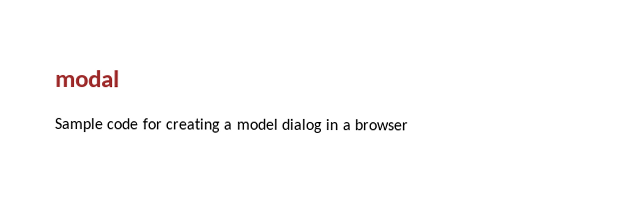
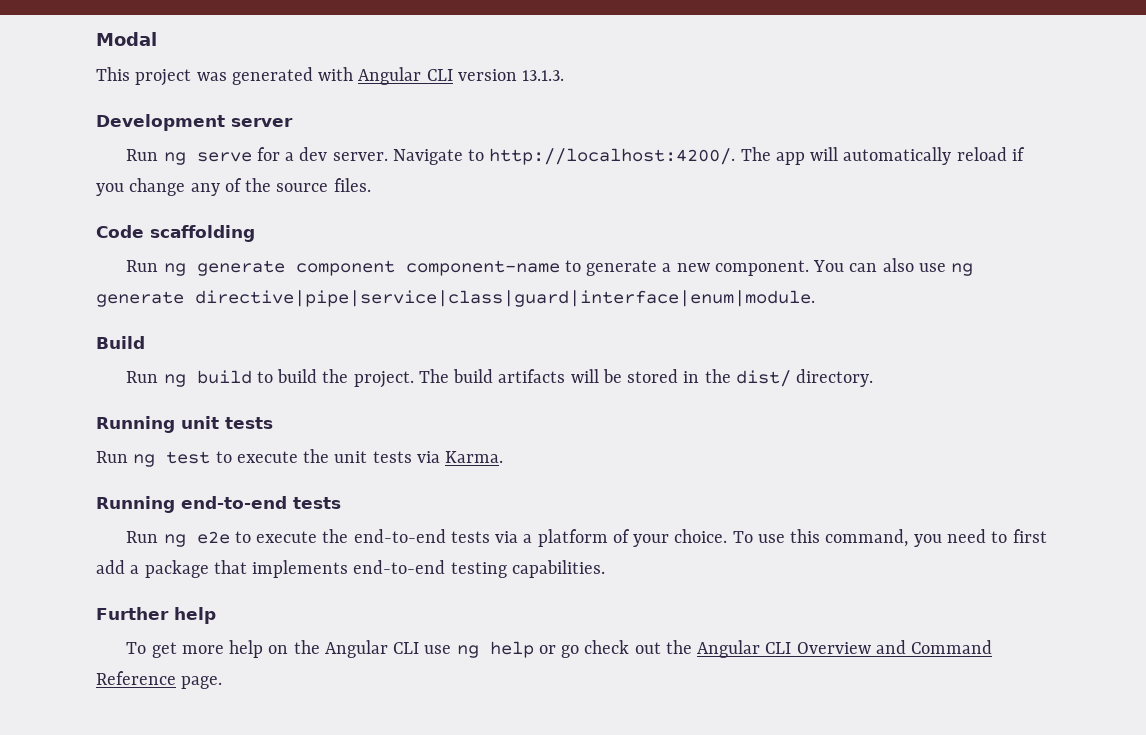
[55,69,120,88] [54,117,408,134] modal // Sample code for creating a model dialog in a browser -> [96,32,157,46] [96,67,565,86] [96,114,293,131] [126,147,1025,165] [96,178,371,196] [96,225,255,242] [126,258,974,276] [96,290,815,307] [96,336,145,349] [126,369,874,388] [96,416,273,433] [96,449,504,467] [96,496,341,513] [126,529,1047,547] [96,560,605,578] [96,607,216,624] [126,640,993,658] [96,671,223,689] Modal // This project was generated with Angular CLI version 13.1.3. // Development server // Run ng serve for a dev server. Navigate to http://localhost:4200/. The app will automatically reload if you change any of the source files. // Code scaffolding // Run ng generate component component-name to generate a new component. You can also use ng generate directive|pipe|service|class|guard|interface|enum|module. // Build // Run ng build to build the project. The build artifacts will be stored in the dist/ directory. // Running unit tests // Run ng test to execute the unit tests via Karma. // Running end-to-end tests // Run ng e2e to execute the end-to-end tests via a platform of your choice. To use this command, you need to first add a package that implements end-to-end testing capabilities. // Further help // To get more help on the Angular CLI use ng help or go check out the Angular CLI Overview and Command Reference page.

